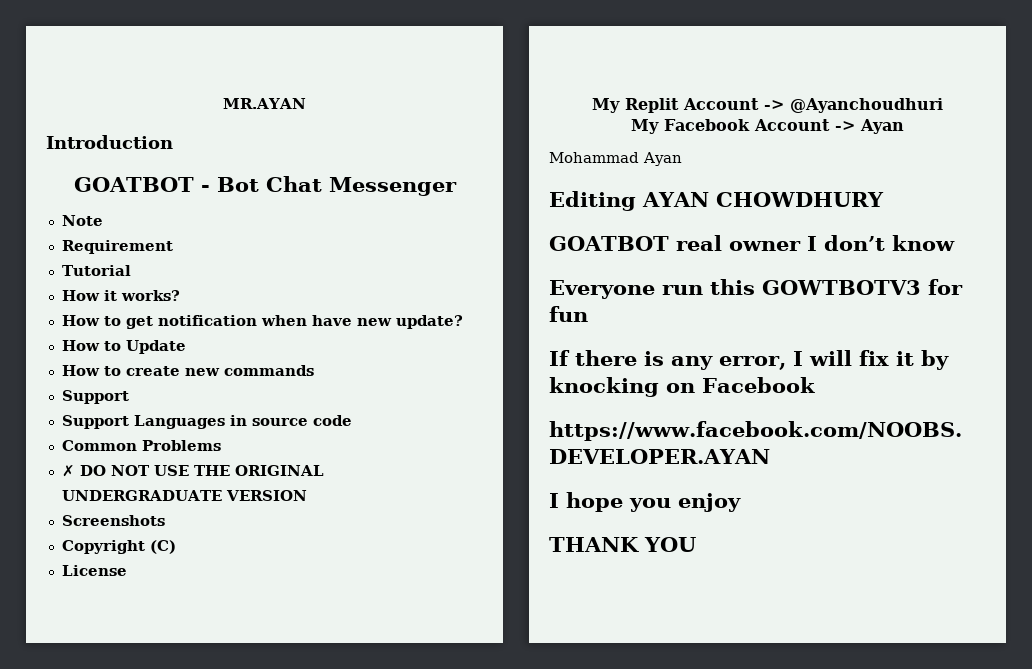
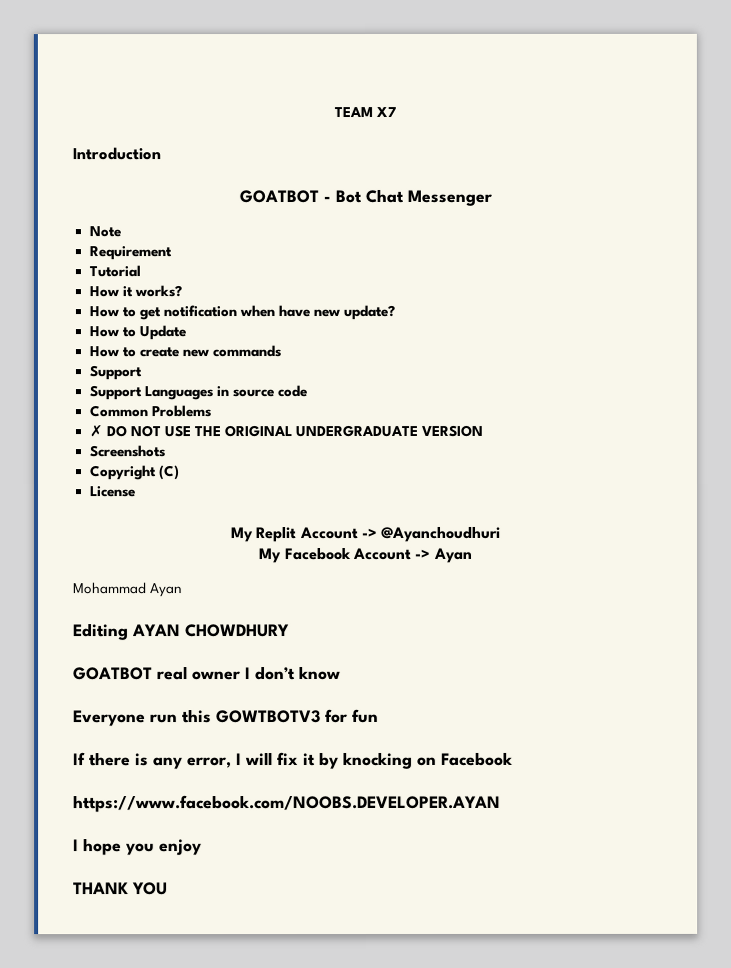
[223,98,307,109] MR.AYAN -> [333,106,397,118] TEAM X7

